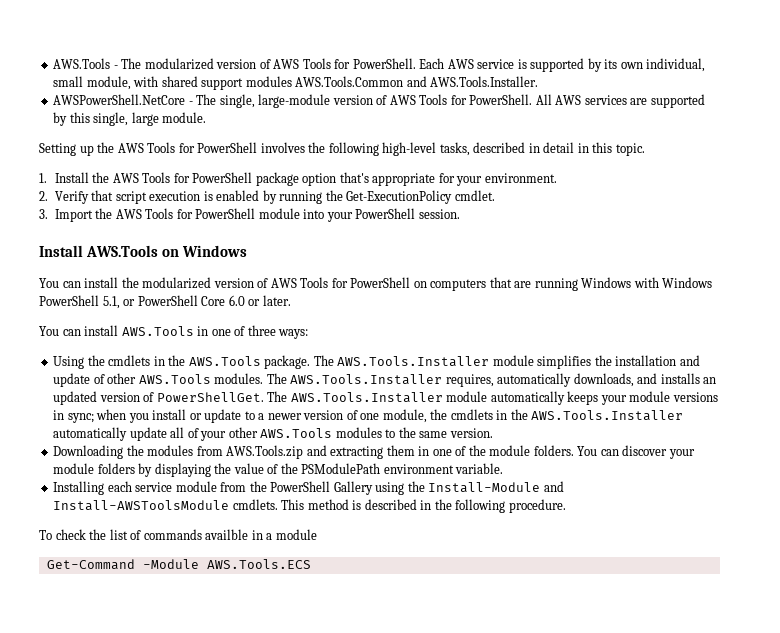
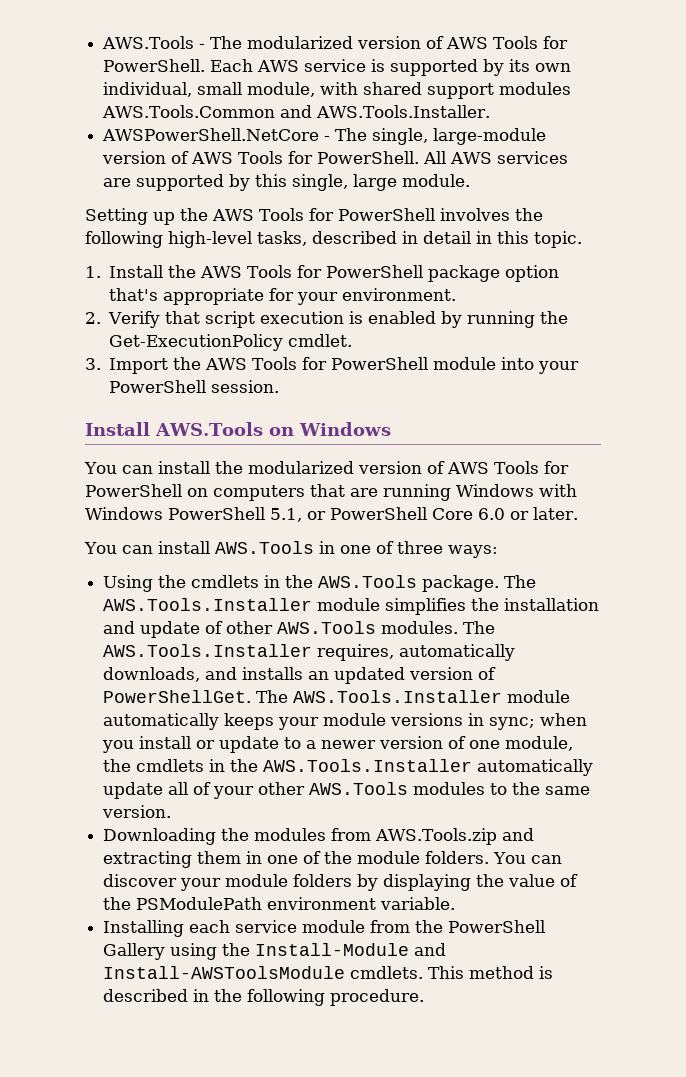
[39,529,317,540] [46,559,311,570] // To check the list of commands availble in a module // Get-Command -Module AWS.Tools.ECS -> (425, 997) none

